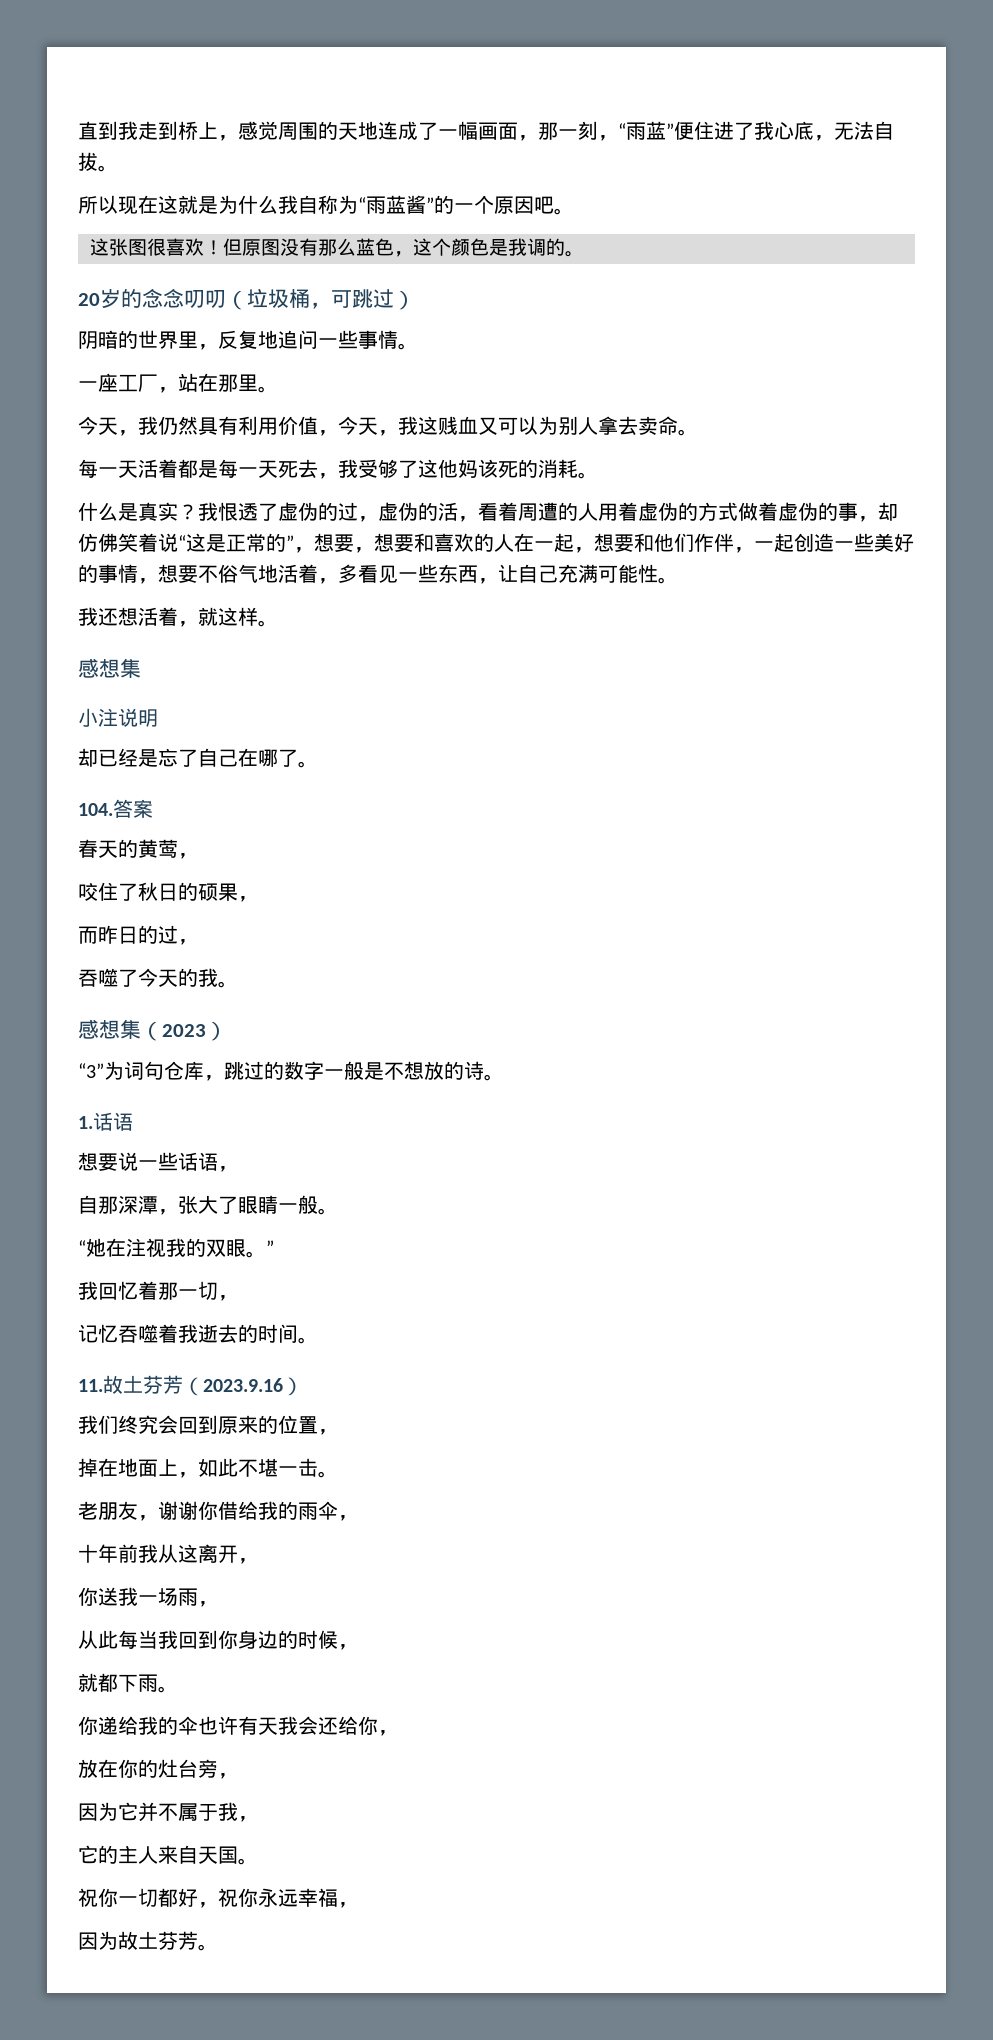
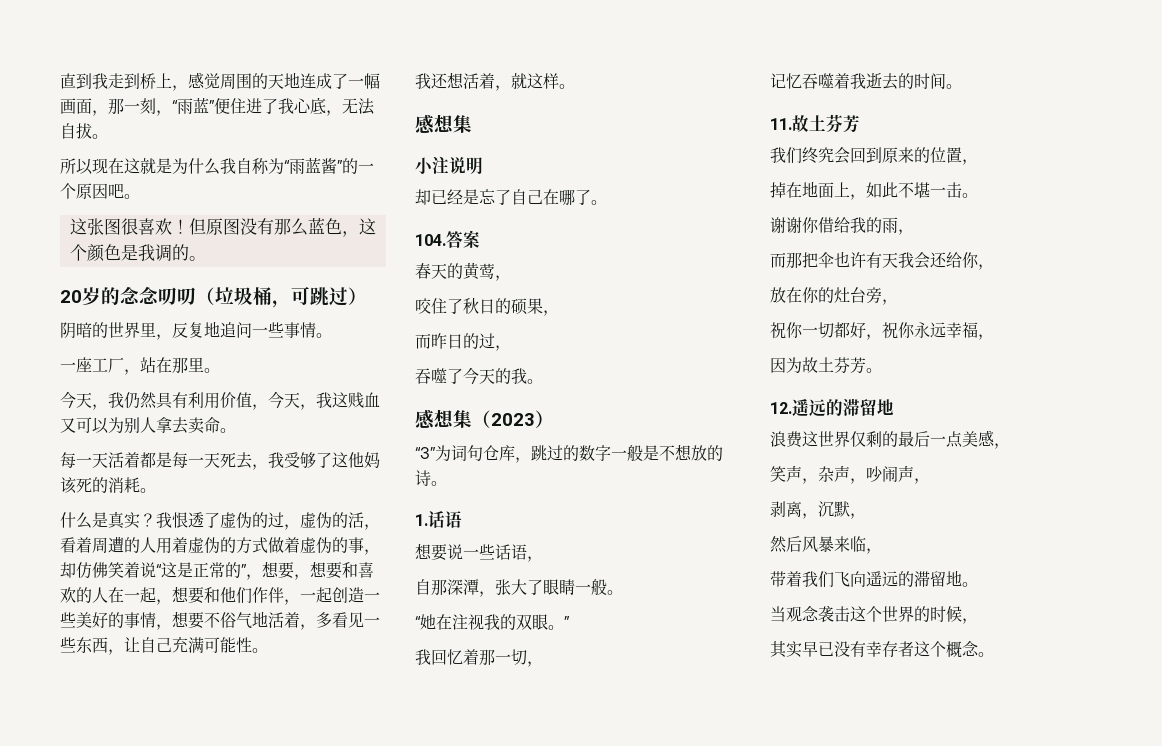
[183,1377,303,1396] （2023.9.16） -> (860, 124) none
[78,1501,158,1521] 老朋友， -> (978, 195) none
[318,1501,358,1521] [78,1544,258,1564] [78,1587,218,1607] [78,1630,358,1650] [78,1673,178,1693] [78,1716,178,1735] 伞， // 十年前我从这离开， // 你送我一场雨， // 从此每当我回到你身边的时候， // 就都下雨。 // 你递给我的 -> [898,229,914,235] [770,252,818,269] ， // 而那把
[78,1802,258,1822] [78,1845,258,1865] // 因为它并不属于我， // 它的主人来自天国。 -> (898, 302) none
(218, 1947) none -> [770,398,894,417] [770,430,1010,449] [770,465,930,484] [770,501,866,519] [770,536,882,554] [770,570,978,588] [770,606,978,624] [770,641,994,658] // 12.遥远的滞留地 // 浪费这世界仅剩的最后一点美感， // 笑声，杂声，吵闹声， // 剥离，沉默， // 然后风暴来临， // 带着我们飞向遥远的滞留地。 // 当观念袭击这个世界的时候， // 其实早已没有幸存者这个概念。

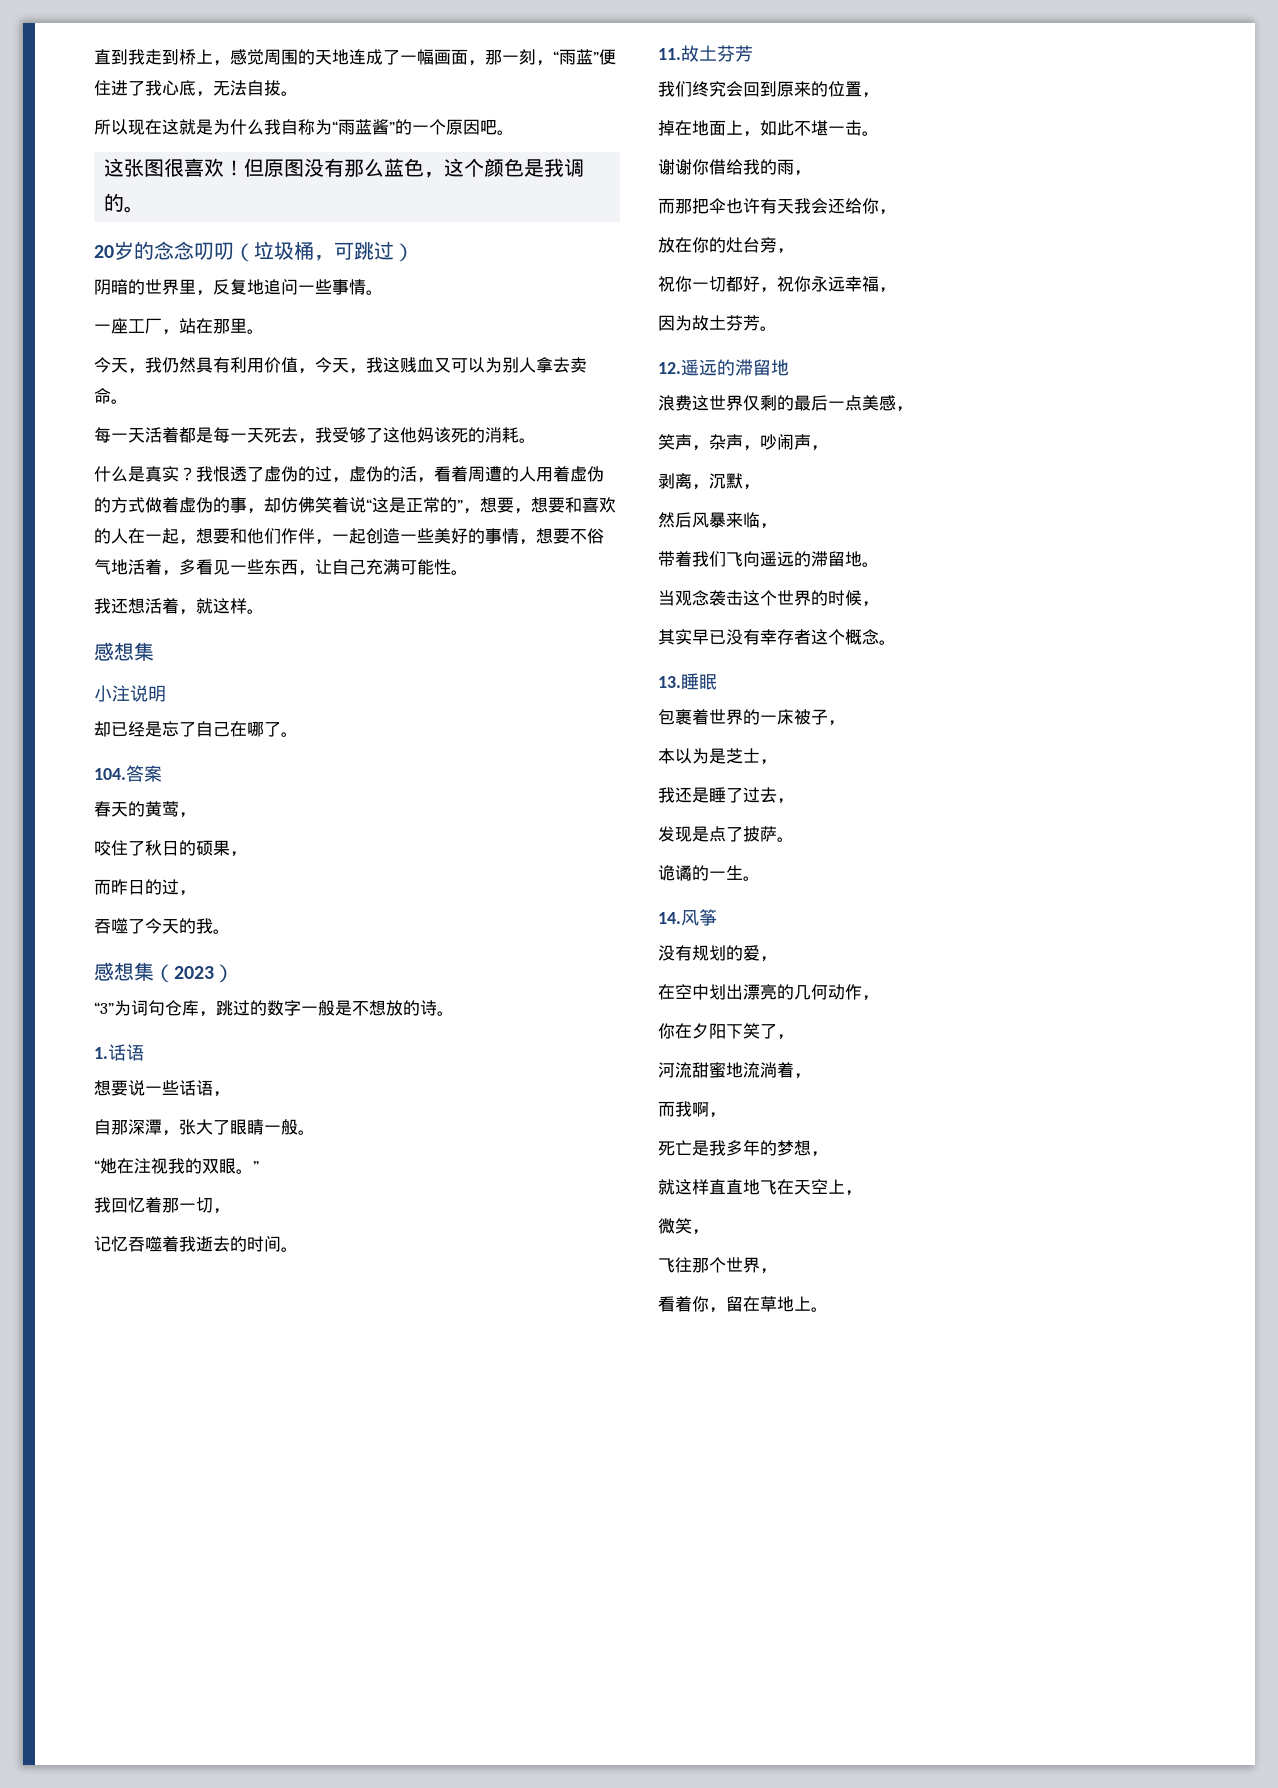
(994, 654) none -> [658,673,717,690] [658,709,845,726] [658,748,777,765] [658,787,794,804] [658,826,794,842] [658,865,760,881] [658,909,717,926] [658,945,777,962] [658,984,879,1001] [658,1023,794,1040] [658,1062,811,1079] [658,1101,726,1118] [658,1139,828,1157] [658,1179,862,1196] [658,1218,709,1235] [658,1257,777,1274] [658,1296,828,1313] // 13.睡眠 // 包裹着世界的一床被子， // 本以为是芝士， // 我还是睡了过去， // 发现是点了披萨。 // 诡谲的一生。 // 14.风筝 // 没有规划的爱， // 在空中划出漂亮的几何动作， // 你在夕阳下笑了， // 河流甜蜜地流淌着， // 而我啊， // 死亡是我多年的梦想， // 就这样直直地飞在天空上， // 微笑， // 飞往那个世界， // 看着你，留在草地上。

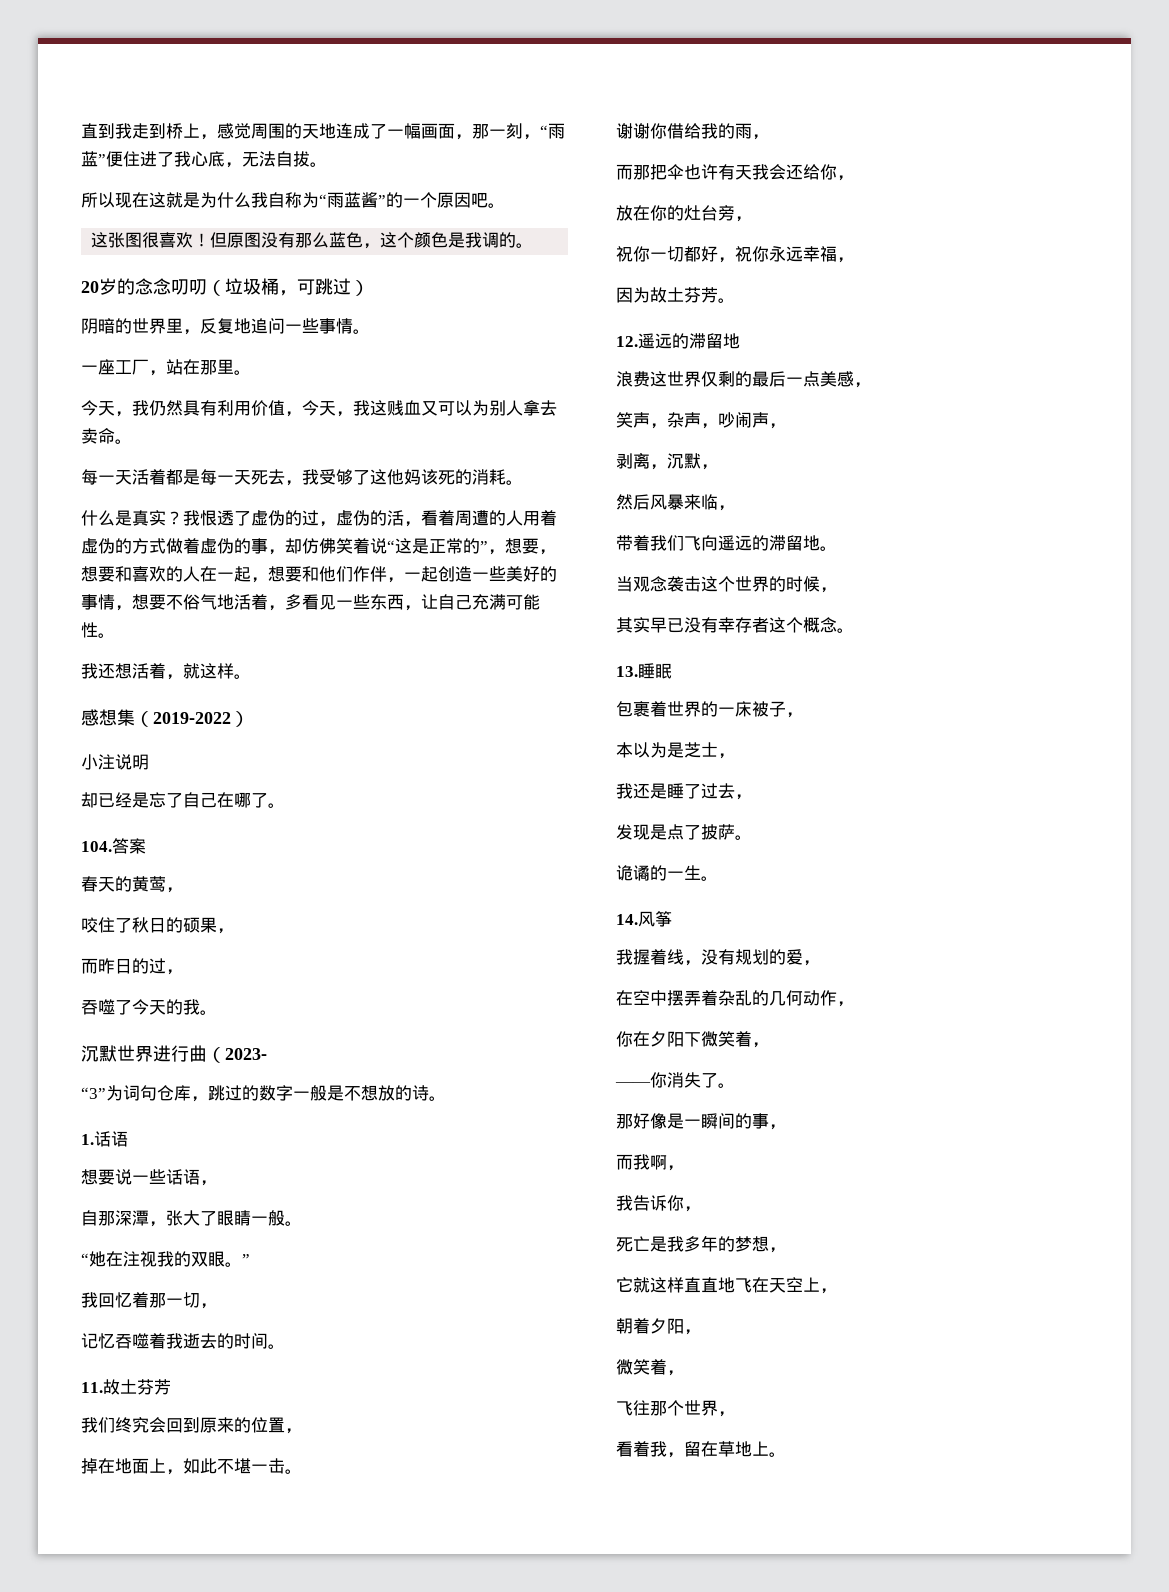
(154, 651) none -> [135,711,249,727] （2019-2022）
[94,962,234,983] 感想集（2023） -> [81,1045,267,1063] 沉默世界进行曲（2023-
(717, 917) none -> [616,949,701,966] 我握着线，
[709,984,777,1000] 划出漂亮 -> [667,990,752,1006] 摆弄着杂乱
[743,1023,794,1040] [658,1062,794,1078] 笑了， // 河流甜蜜地流淌着 -> [701,1031,769,1048] [615,1072,735,1088] [616,1113,769,1129] 微笑着， // ——你消失了。 // 那好像是一瞬间的事
(726, 1115) none -> [616,1195,701,1212] // 我告诉你，
(828, 1154) none -> [616,1277,633,1292] 它
[658,1218,692,1234] // 微笑 -> [616,1318,701,1335] [616,1359,667,1375] // 朝着夕阳， // 微笑着
[692,1296,709,1312] 你 -> [650,1441,667,1457] 我

